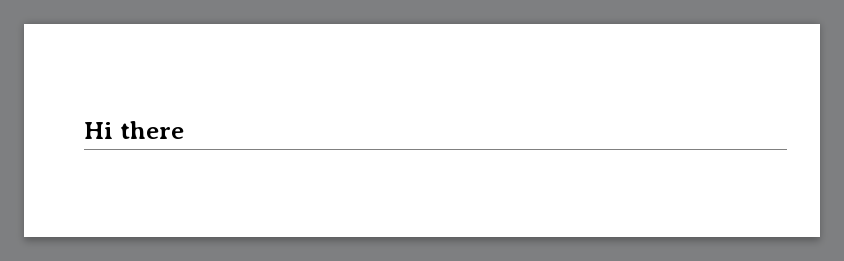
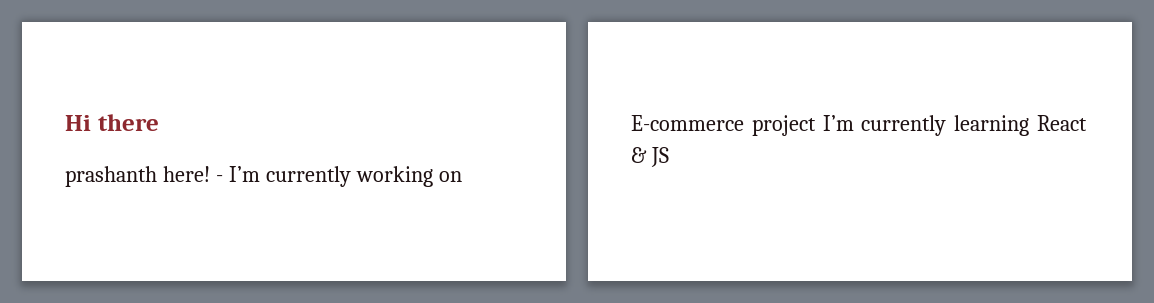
(184, 130) none -> [65,166,462,187] [631,115,1087,136] [631,147,669,167] // prashanth here! - I’m currently working on E-commerce project I’m currently learning React & JS

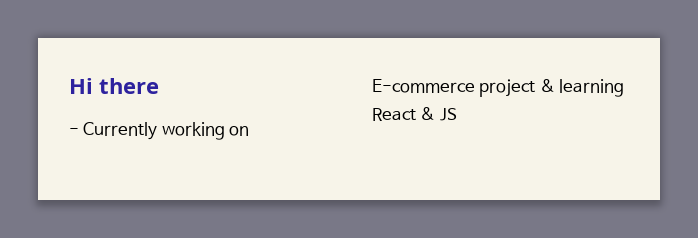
[65,166,351,187] prashanth here! - I’m currently -> [69,122,158,140] - Currently
[822,115,947,136] I’m currently -> [539,79,555,92] &

